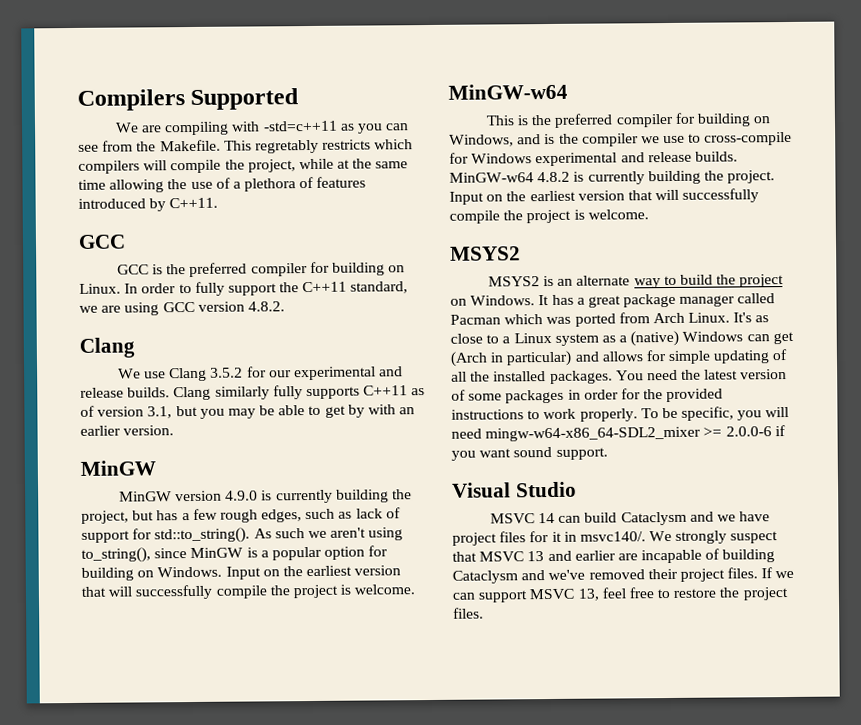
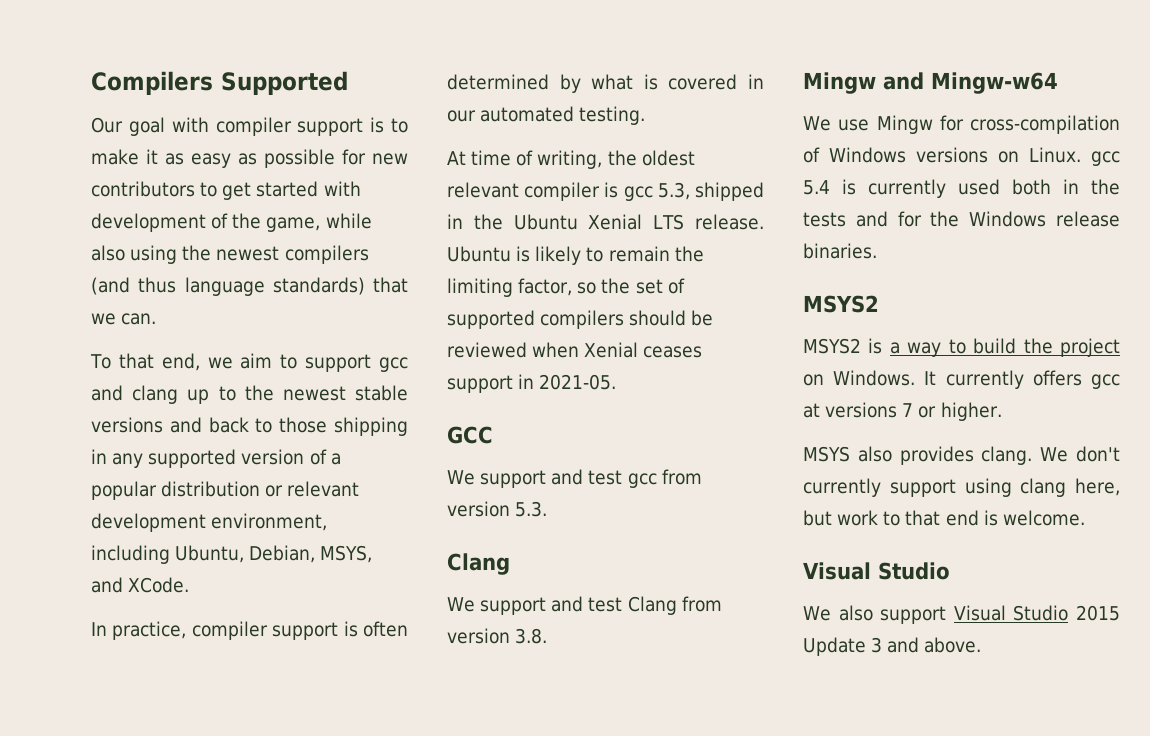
[114,120,410,136] [78,139,414,154] [78,158,409,174] [78,176,367,193] [78,197,219,212] [78,234,126,249] [116,261,406,278] [79,281,409,296] [79,301,285,316] [79,337,135,358] [117,366,404,382] [80,385,426,401] [80,404,416,419] [80,425,175,436] [80,460,156,476] [118,489,412,504] [81,507,401,524] [81,527,404,544] [81,545,389,563] [81,565,402,581] [81,584,416,600] [448,83,568,100] [485,112,772,128] [449,131,793,147] [449,151,738,167] [449,170,776,185] [449,188,760,205] [449,209,649,224] We are compiling with -std=c++11 as you can see from the Makefile. This regretably restricts which compilers will compile the project, while at the same time allowing the use of a plethora of features introduced by C++11. // GCC // GCC is the preferred compiler for building on Linux. In order to fully support the C++11 standard, we are using GCC version 4.8.2. // Clang // We use Clang 3.5.2 for our experimental and release builds. Clang similarly fully supports C++11 as of version 3.1, but you may be able to get by with an earlier version. // MinGW // MinGW version 4.9.0 is currently building the project, but has a few rough edges, such as lack of support for std::to_string(). As such we aren't using to_string(), since MinGW is a popular option for building on Windows. Input on the earliest version that will successfully compile the project is welcome. // MinGW-w64 // This is the preferred compiler for building on Windows, and is the compiler we use to cross-compile for Windows experimental and release builds. MinGW-w64 4.8.2 is currently building the project. Input on the earliest version that will successfully compile the project is welcome. -> [91,117,408,136] [91,149,408,168] [91,181,361,200] [91,213,372,232] [91,245,369,264] [91,277,408,296] [91,313,157,325] [90,353,408,372] [91,385,408,404] [91,417,409,436] [91,449,341,468] [91,481,360,500] [91,513,328,532] [91,545,373,564] [91,577,190,593] [91,621,408,640] [447,74,764,93] [447,106,646,125] [447,150,695,169] [447,182,764,201] [447,214,764,230] [447,246,704,265] [447,278,685,297] [447,310,714,329] [447,342,703,358] [447,374,617,393] [447,426,493,444] [447,469,702,488] [447,501,548,517] [447,553,510,575] [447,596,722,615] [447,628,548,644] [803,72,1058,94] [803,115,1120,134] [803,147,1120,166] [803,179,1120,198] [803,211,1120,227] [803,243,877,259] Our goal with compiler support is to make it as easy as possible for new contributors to get started with development of the game, while also using the newest compilers (and thus language standards) that we can. // To that end, we aim to support gcc and clang up to the newest stable versions and back to those shipping in any supported version of a popular distribution or relevant development environment, including Ubuntu, Debian, MSYS, and XCode. // In practice, compiler support is often determined by what is covered in our automated testing. // At time of writing, the oldest relevant compiler is gcc 5.3, shipped in the Ubuntu Xenial LTS release. Ubuntu is likely to remain the limiting factor, so the set of supported compilers should be reviewed when Xenial ceases support in 2021-05. // GCC // We support and test gcc from version 5.3. // Clang // We support and test Clang from version 3.8. // Mingw and Mingw-w64 // We use Mingw for cross-compilation of Windows versions on Linux. gcc 5.4 is currently used both in the tests and for the Windows release binaries.
[557,275,631,286] an alternate -> [889,342,900,354] a
[551,293,776,308] [450,312,770,327] [450,330,794,347] [450,349,788,367] [451,369,788,385] [451,388,724,404] [451,406,790,422] [451,425,786,442] [451,446,608,461] [452,481,577,498] [489,511,771,526] [452,530,779,546] [452,548,776,564] [452,567,795,584] [452,587,789,603] [453,607,484,619] has a great package manager called Pacman which was ported from Arch Linux. It's as close to a Linux system as a (native) Windows can get (Arch in particular) and allows for simple updating of all the installed packages. You need the latest version of some packages in order for the provided instructions to work properly. To be specific, you will need mingw-w64-x86_64-SDL2_mixer >= 2.0.0-6 if you want sound support. // Visual Studio // MSVC 14 can build Cataclysm and we have project files for it in msvc140/. We strongly suspect that MSVC 13 and earlier are incapable of building Cataclysm and we've removed their project files. If we can support MSVC 13, feel free to restore the project files. -> [945,370,1120,389] [803,402,1002,421] [803,446,1120,465] [803,478,1120,497] [803,510,1085,526] [803,562,950,580] [803,605,1120,624] [803,637,982,656] currently offers gcc at versions 7 or higher. // MSYS also provides clang. We don't currently support using clang here, but work to that end is welcome. // Visual Studio // We also support Visual Studio 2015 Update 3 and above.

